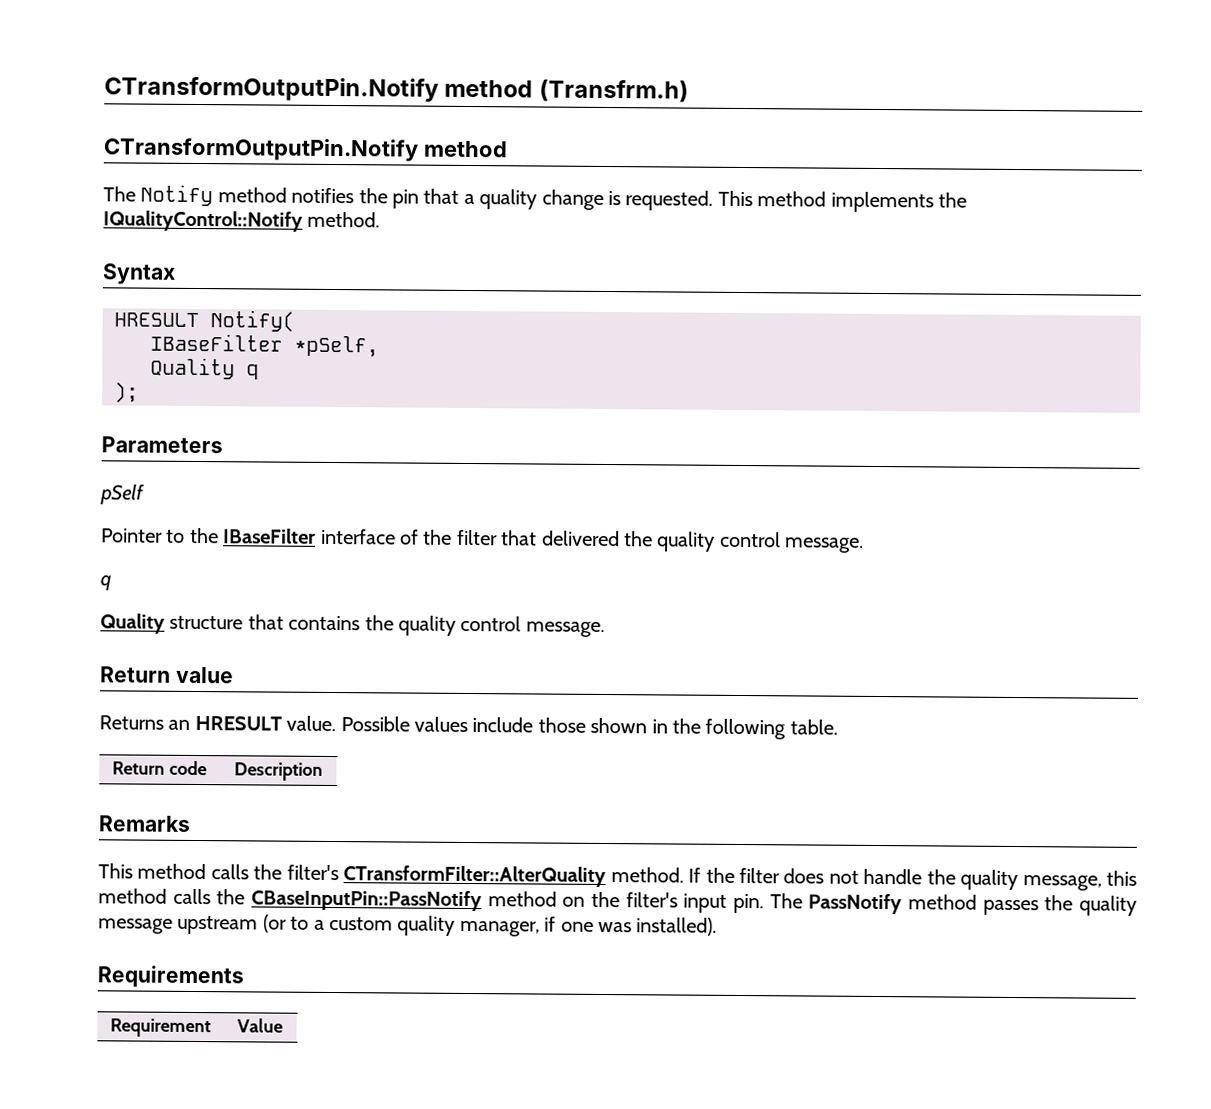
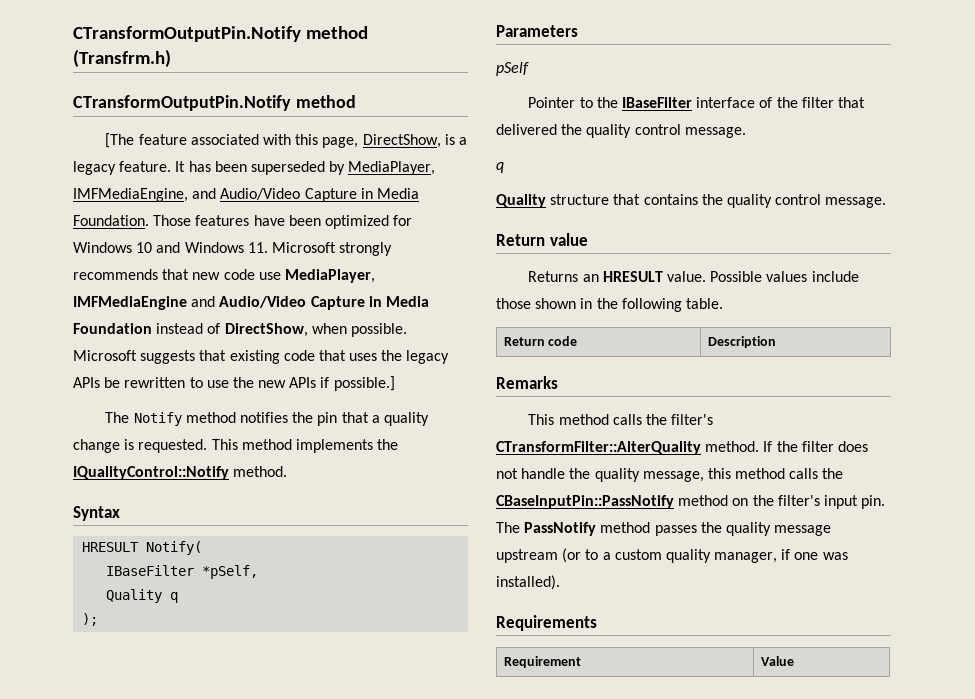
(508, 149) none -> [105,133,467,148] [73,161,436,175] [73,188,419,202] [73,215,413,229] [73,242,393,256] [73,269,375,283] [73,296,429,310] [73,323,407,337] [73,350,450,364] [73,376,395,391] // [The feature associated with this page, DirectShow, is a legacy feature. It has been superseded by MediaPlayer, IMFMediaEngine, and Audio/Video Capture in Media Foundation. Those features have been optimized for Windows 10 and Windows 11. Microsoft strongly recommends that new code use MediaPlayer, IMFMediaEngine and Audio/Video Capture in Media Foundation instead of DirectShow, when possible. Microsoft suggests that existing code that uses the legacy APIs be rewritten to use the new APIs if possible.]

